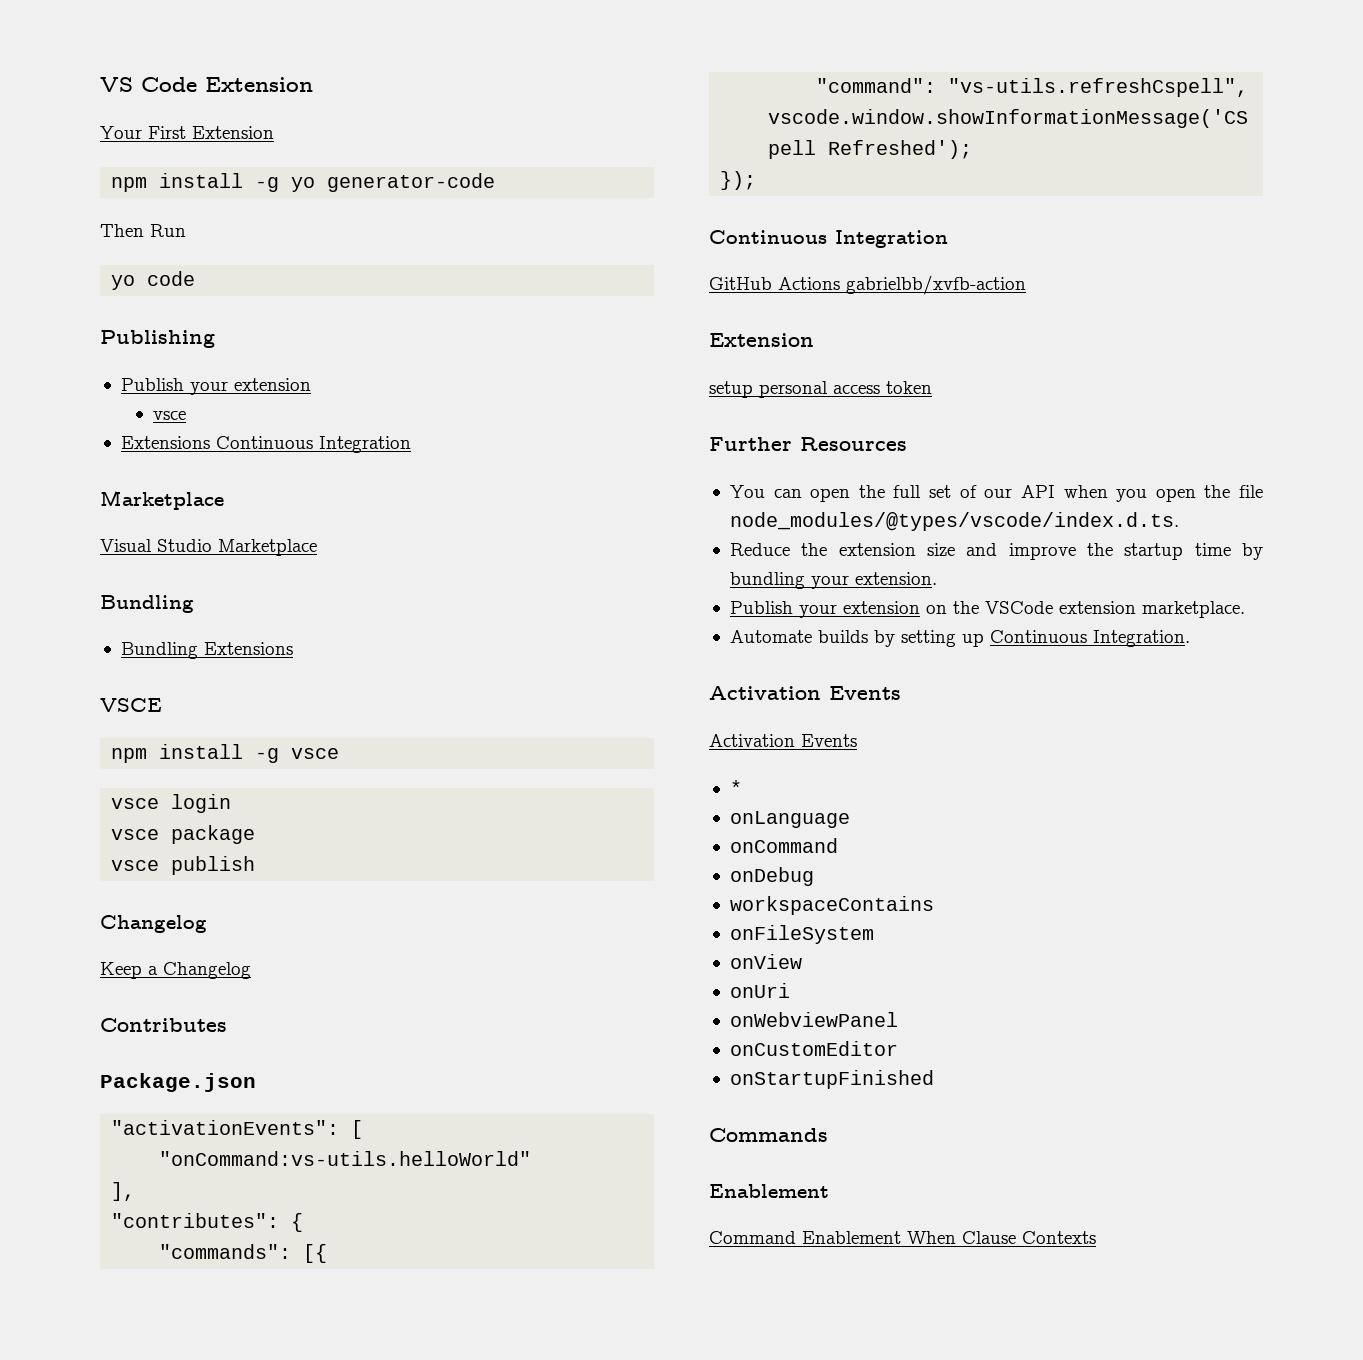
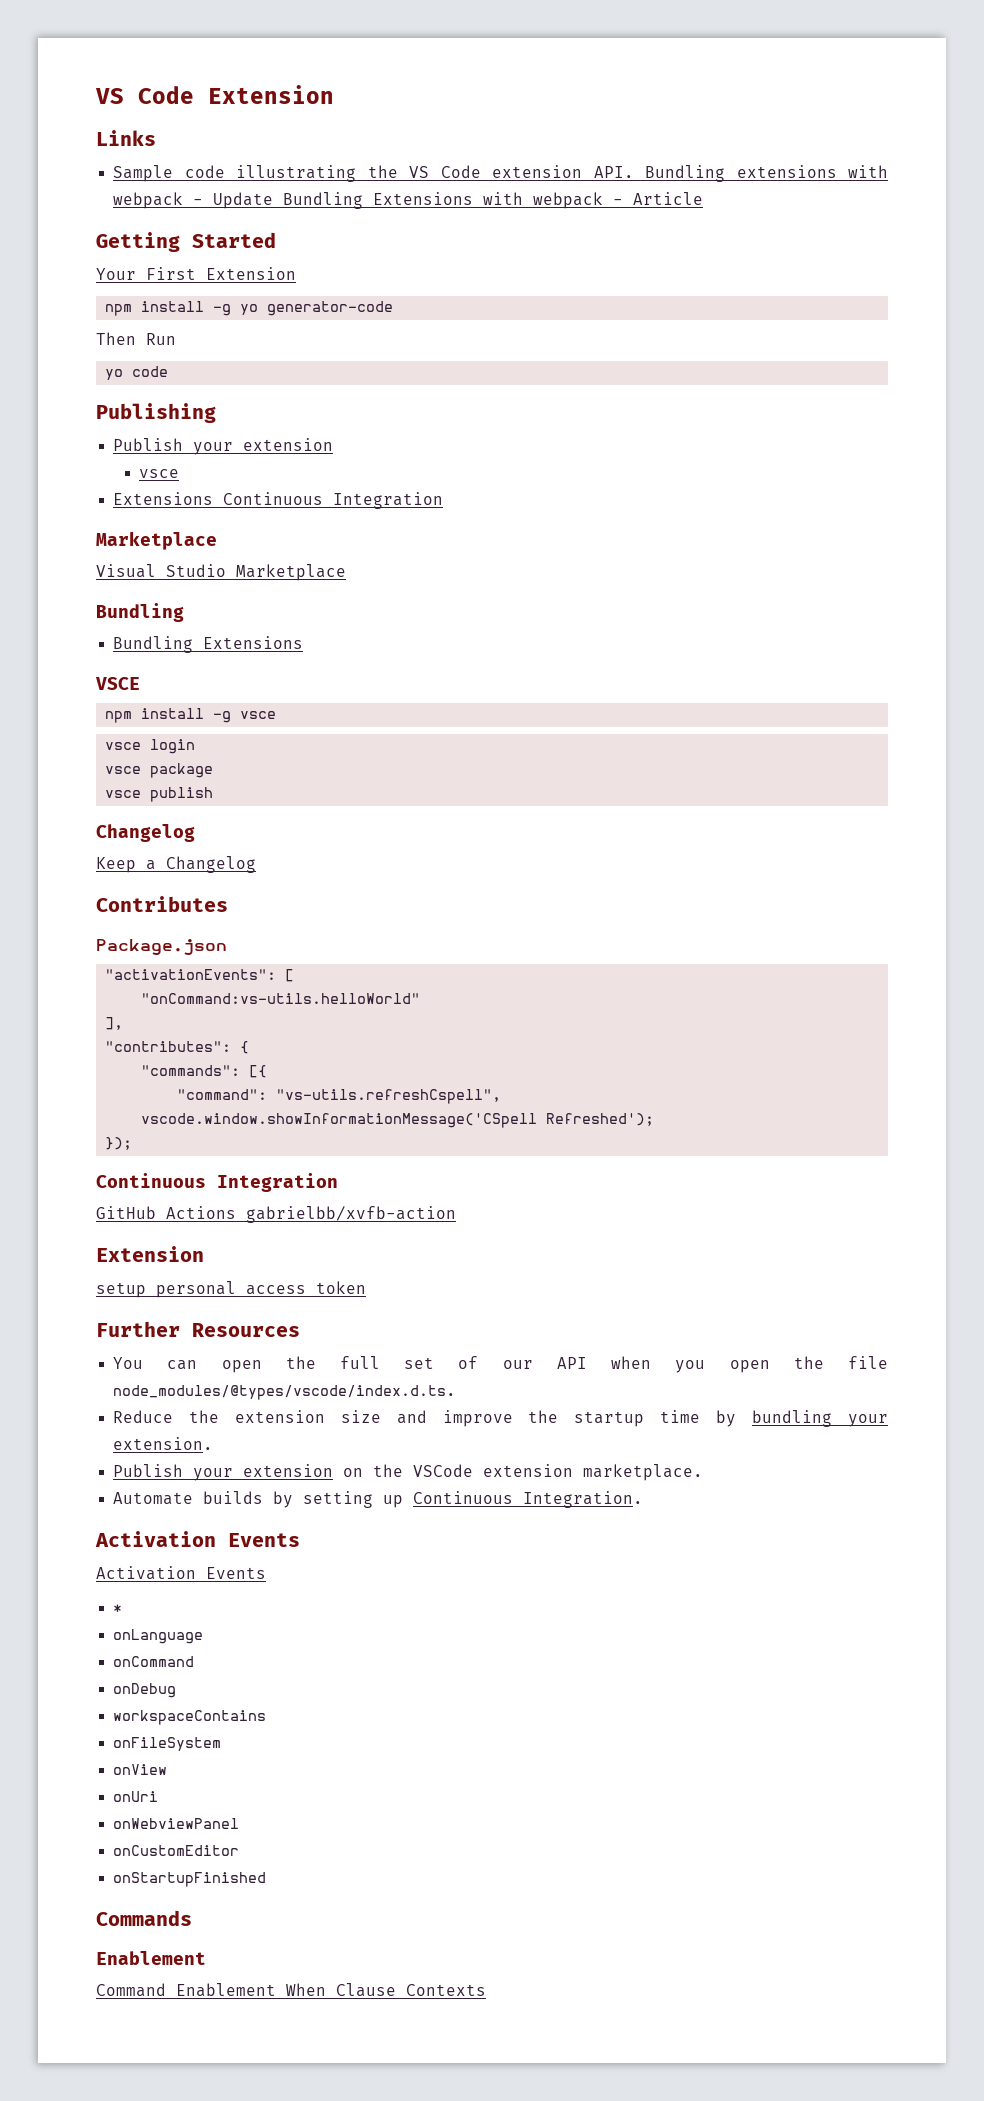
(313, 84) none -> [96,130,156,146] [113,165,889,182] [113,192,704,209] [96,232,276,252] // Links // Sample code illustrating the VS Code extension API. Bundling extensions with webpack - Update Bundling Extensions with webpack - Article // Getting Started

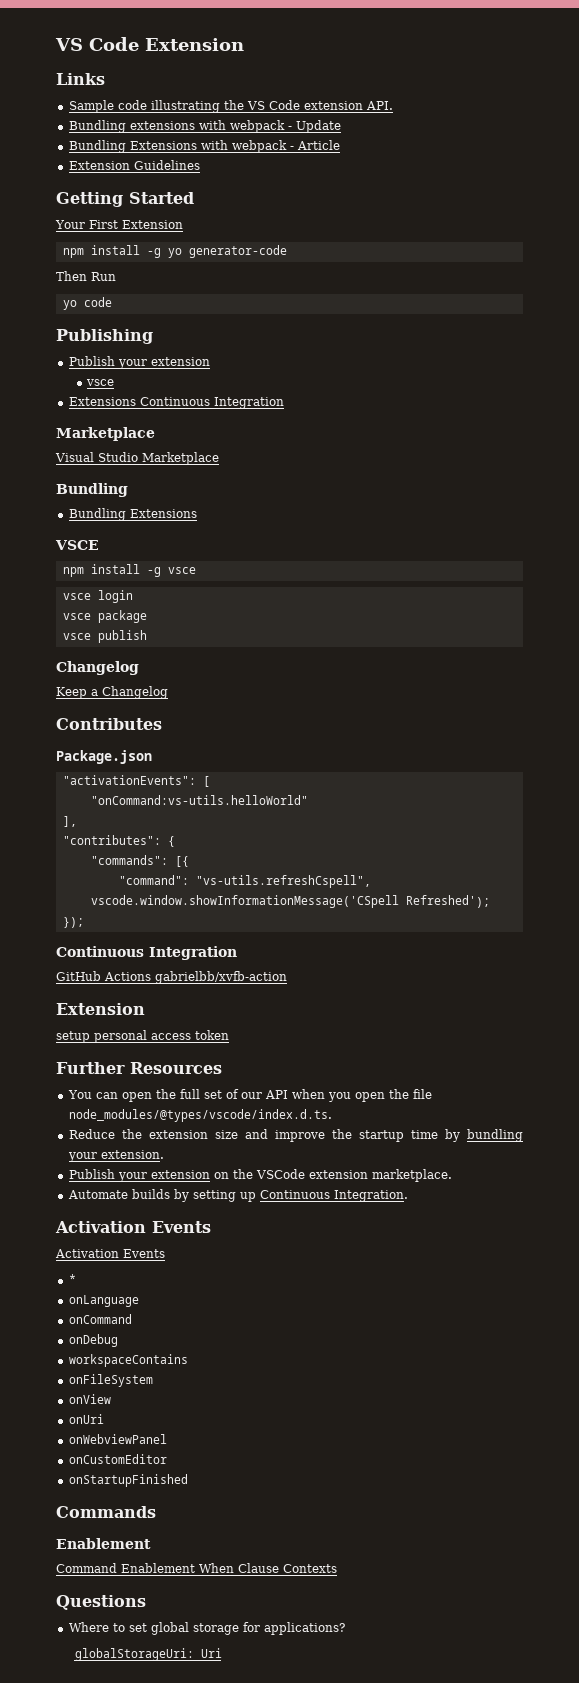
(634, 172) none -> (393, 105) //
(274, 200) none -> (341, 126) //
(704, 198) none -> [68,160,200,170] // Extension Guidelines
(486, 1990) none -> [56,1595,146,1610] [68,1622,345,1635] [74,1648,222,1661] // Questions // Where to set global storage for applications? // globalStorageUri: Uri

